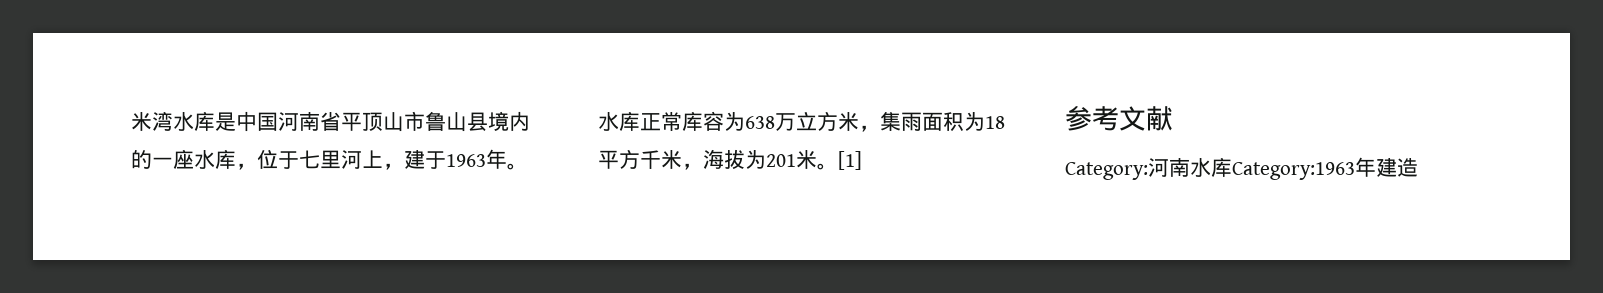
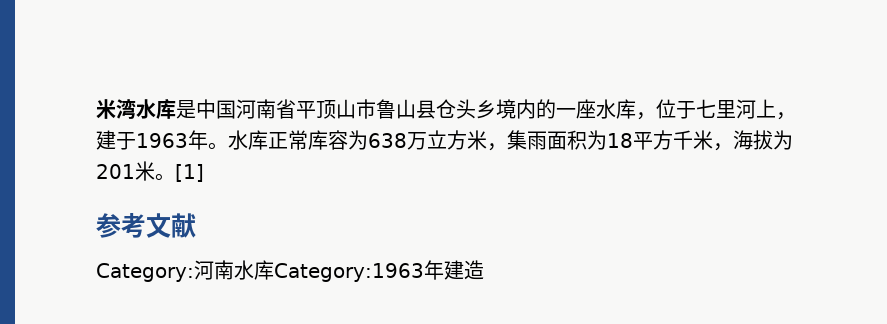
(488, 122) none -> [436,99,496,119] 仓头乡

